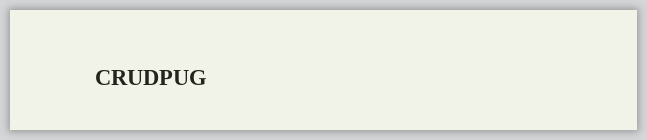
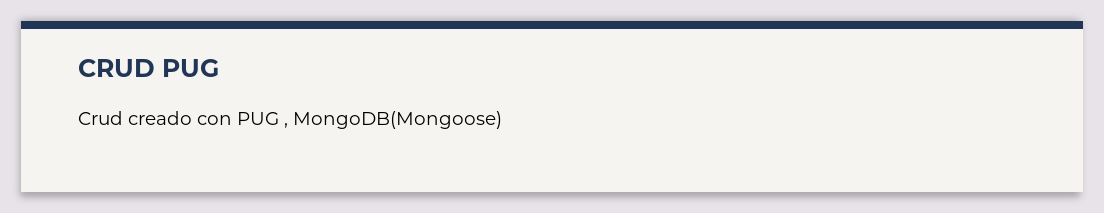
[95,70,207,85] CRUDPUG -> [78,59,219,77] [78,111,502,129] CRUD PUG // Crud creado con PUG , MongoDB(Mongoose)

